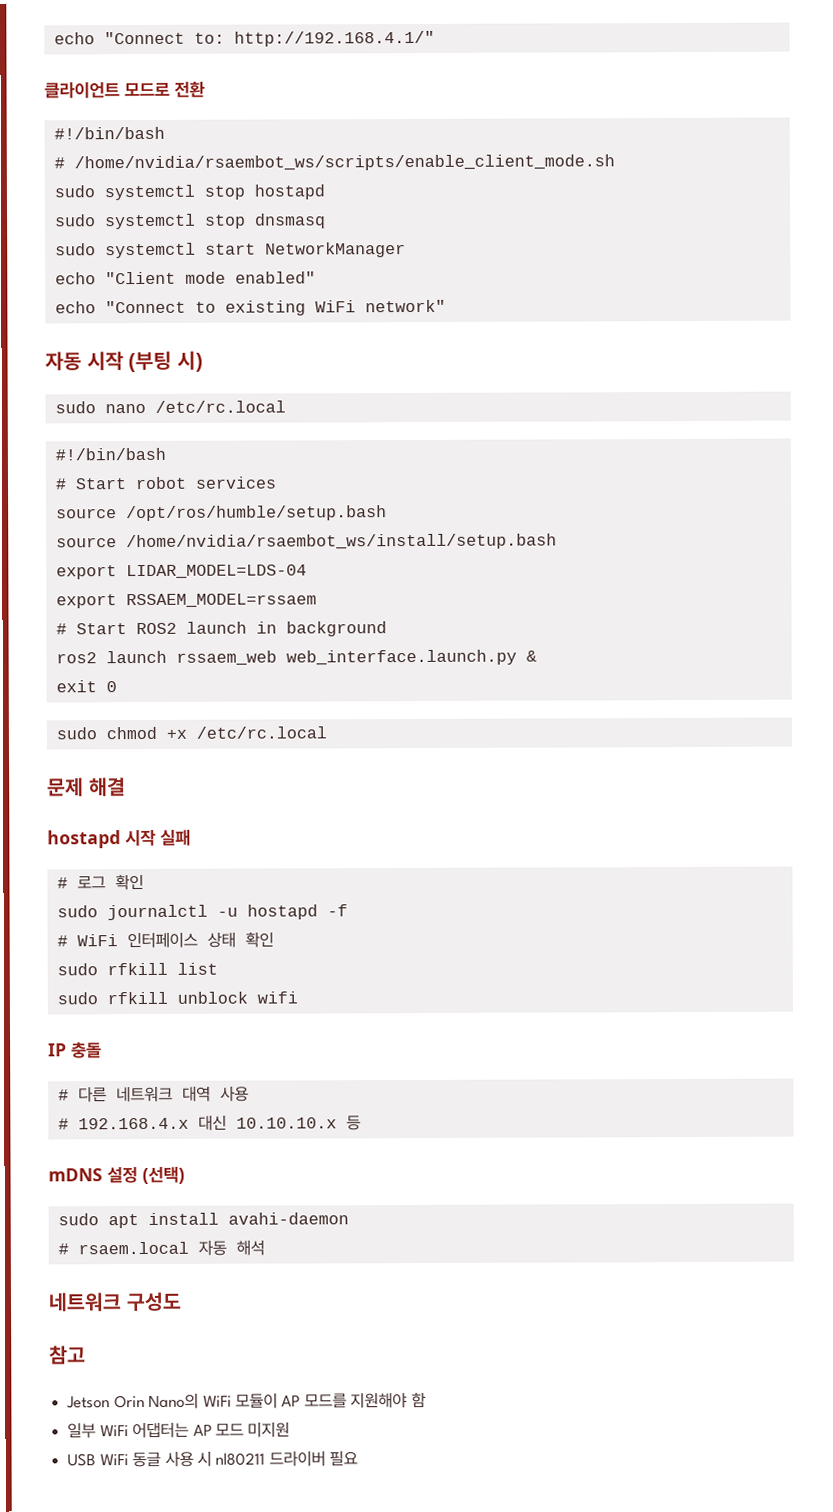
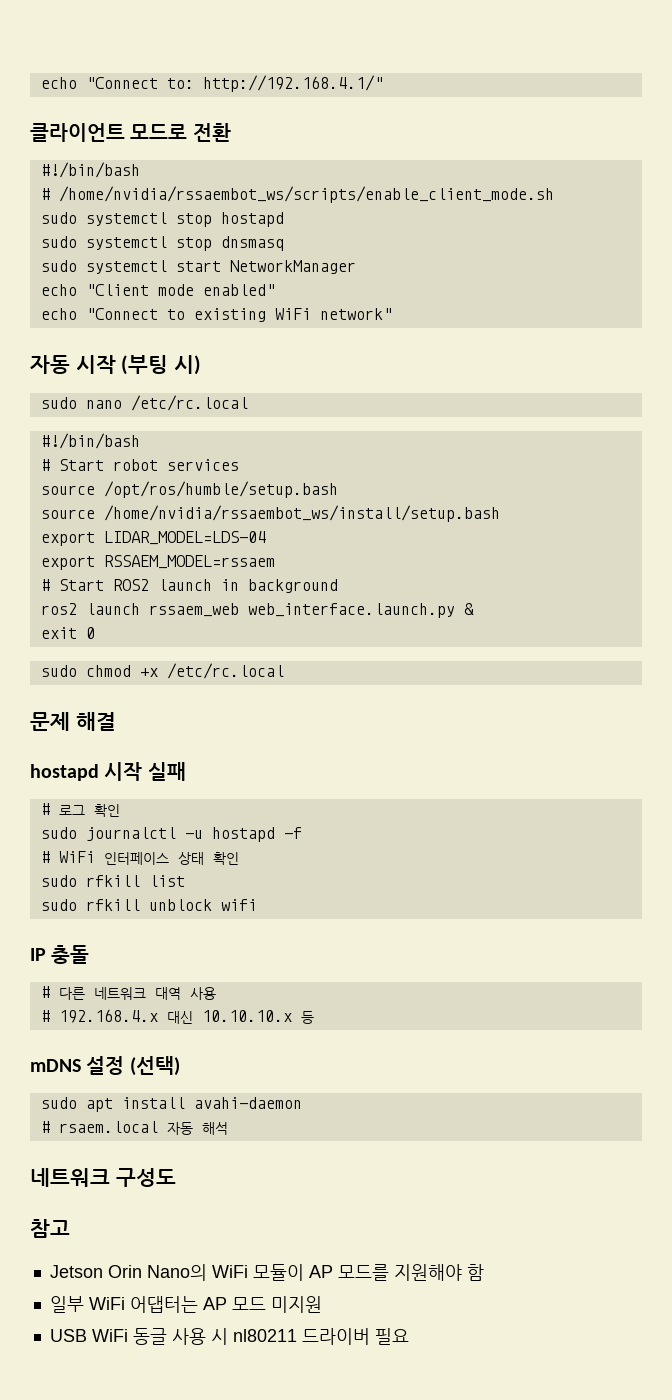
[73,154,615,172] /home/nvidia/rsaembot_ws/scripts/enable_client_mode.sh -> [58,186,554,203] /home/nvidia/rssaembot_ws/scripts/enable_client_mode.sh
[125,533,557,551] /home/nvidia/rsaembot_ws/install/setup.bash -> [103,505,500,522] /home/nvidia/rssaembot_ws/install/setup.bash

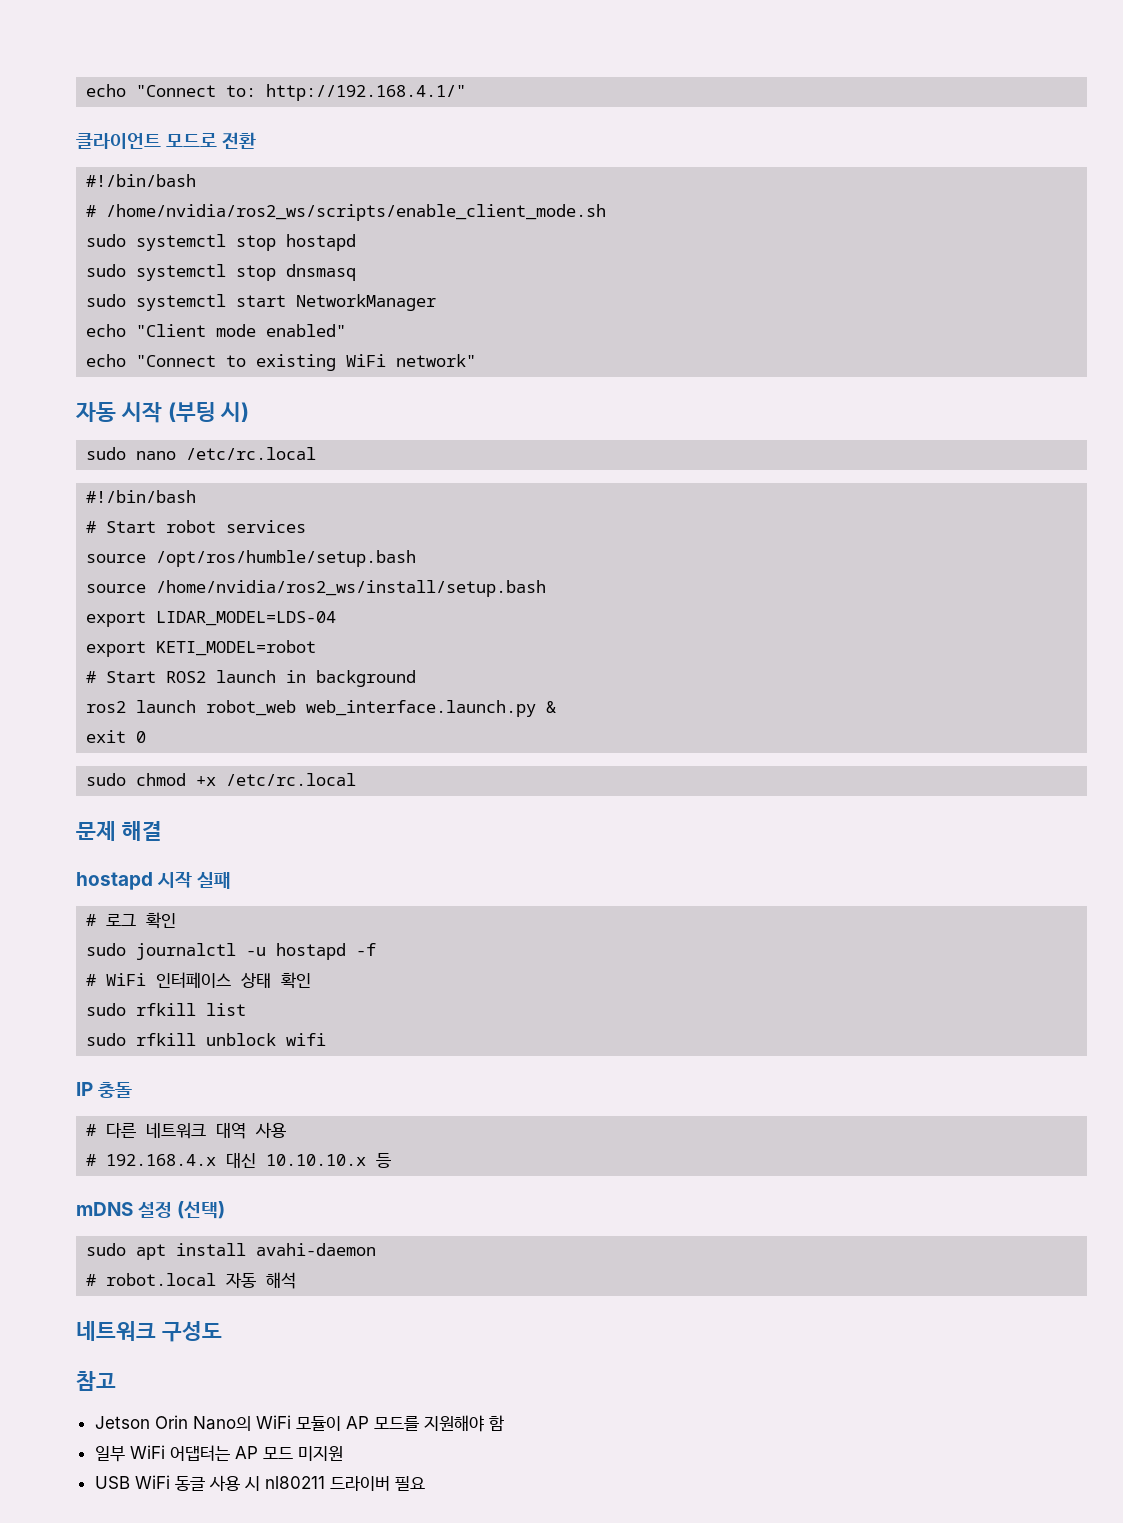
[58,186,554,203] /home/nvidia/rssaembot_ws/scripts/enable_client_mode.sh -> [106,204,607,221] /home/nvidia/ros2_ws/scripts/enable_client_mode.sh
[103,505,500,522] /home/nvidia/rssaembot_ws/install/setup.bash -> [156,580,547,597] /home/nvidia/ros2_ws/install/setup.bash
[103,555,275,569] RSSAEM_MODEL=rssaem -> [156,640,317,656] KETI_MODEL=robot
[148,603,239,617] rssaem_web -> [206,700,297,716] robot_web
[58,1121,158,1133] rsaem.local -> [106,1273,217,1286] robot.local

